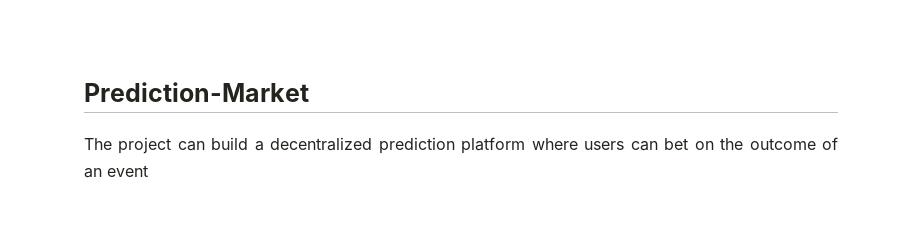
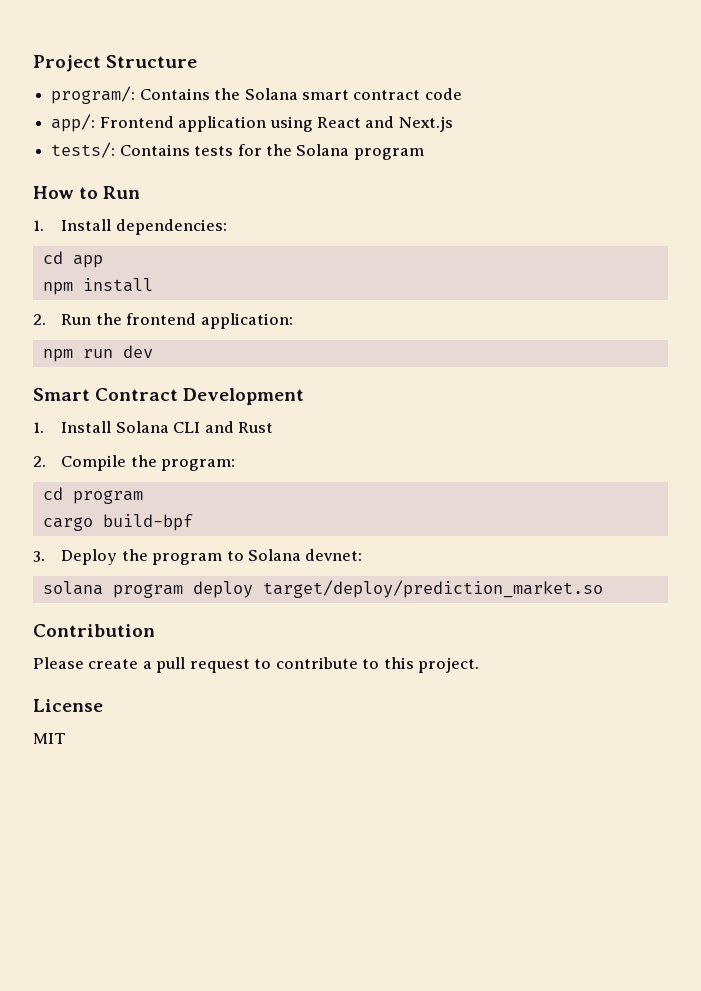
[84,82,309,102] [84,137,839,154] [84,165,148,178] Prediction-Market // The project can build a decentralized prediction platform where users can bet on the outcome of an event -> [33,55,198,72] [51,86,462,104] [51,114,453,132] [51,142,424,160] [33,186,141,199] [33,219,227,235] [42,251,103,268] [42,278,153,295] [33,313,293,329] [42,345,153,362] [33,388,305,405] [33,421,274,433] [33,455,236,471] [42,487,143,504] [42,514,193,531] [33,549,363,565] [42,580,603,598] [33,624,155,637] [33,657,480,673] [33,699,103,712] [33,733,66,744] Project Structure // program/: Contains the Solana smart contract code // app/: Frontend application using React and Next.js // tests/: Contains tests for the Solana program // How to Run // 1. Install dependencies: // cd app // npm install // 2. Run the frontend application: // npm run dev // Smart Contract Development // 1. Install Solana CLI and Rust // 2. Compile the program: // cd program // cargo build-bpf // 3. Deploy the program to Solana devnet: // solana program deploy target/deploy/prediction_market.so // Contribution // Please create a pull request to contribute to this project. // License // MIT

